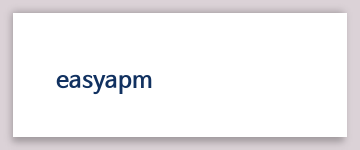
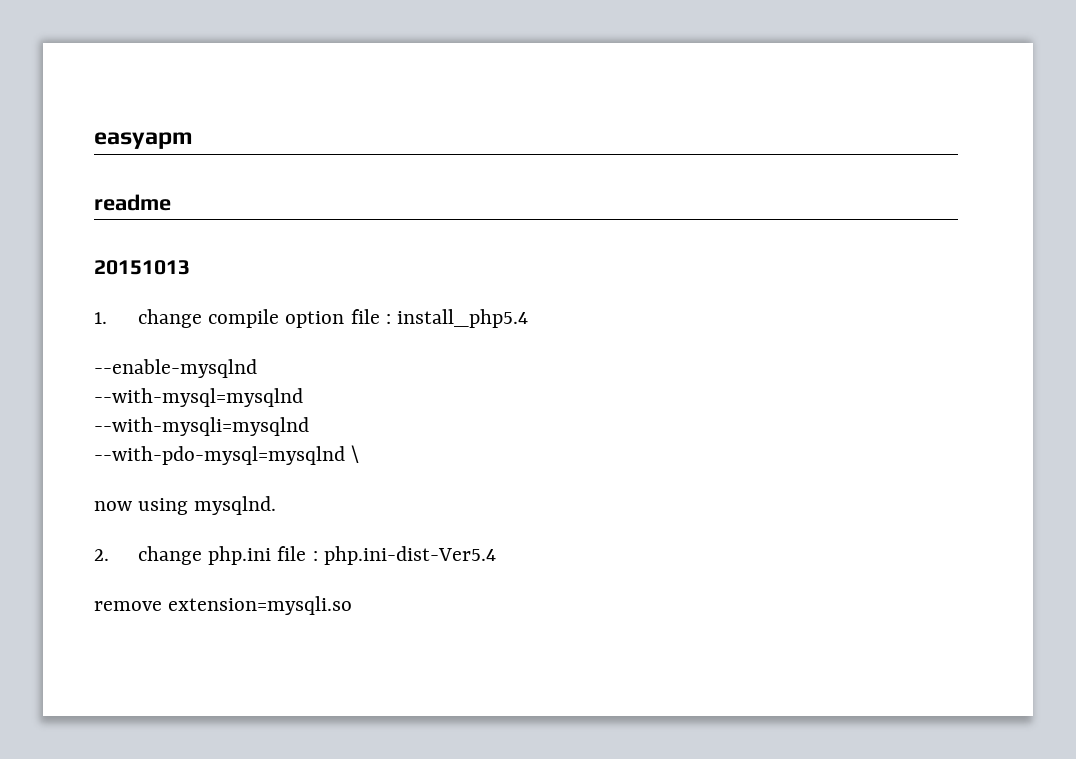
(153, 84) none -> [94,194,171,211] [94,260,190,275] [94,309,528,328] [94,359,257,378] [94,388,303,407] [94,417,309,436] [94,445,360,465] [94,496,277,515] [94,546,496,565] [94,596,353,615] // readme // 20151013 // 1. change compile option file : install_php5.4 // --enable-mysqlnd // --with-mysql=mysqlnd // --with-mysqli=mysqlnd // --with-pdo-mysql=mysqlnd \ // now using mysqlnd. // 2. change php.ini file : php.ini-dist-Ver5.4 // remove extension=mysqli.so

